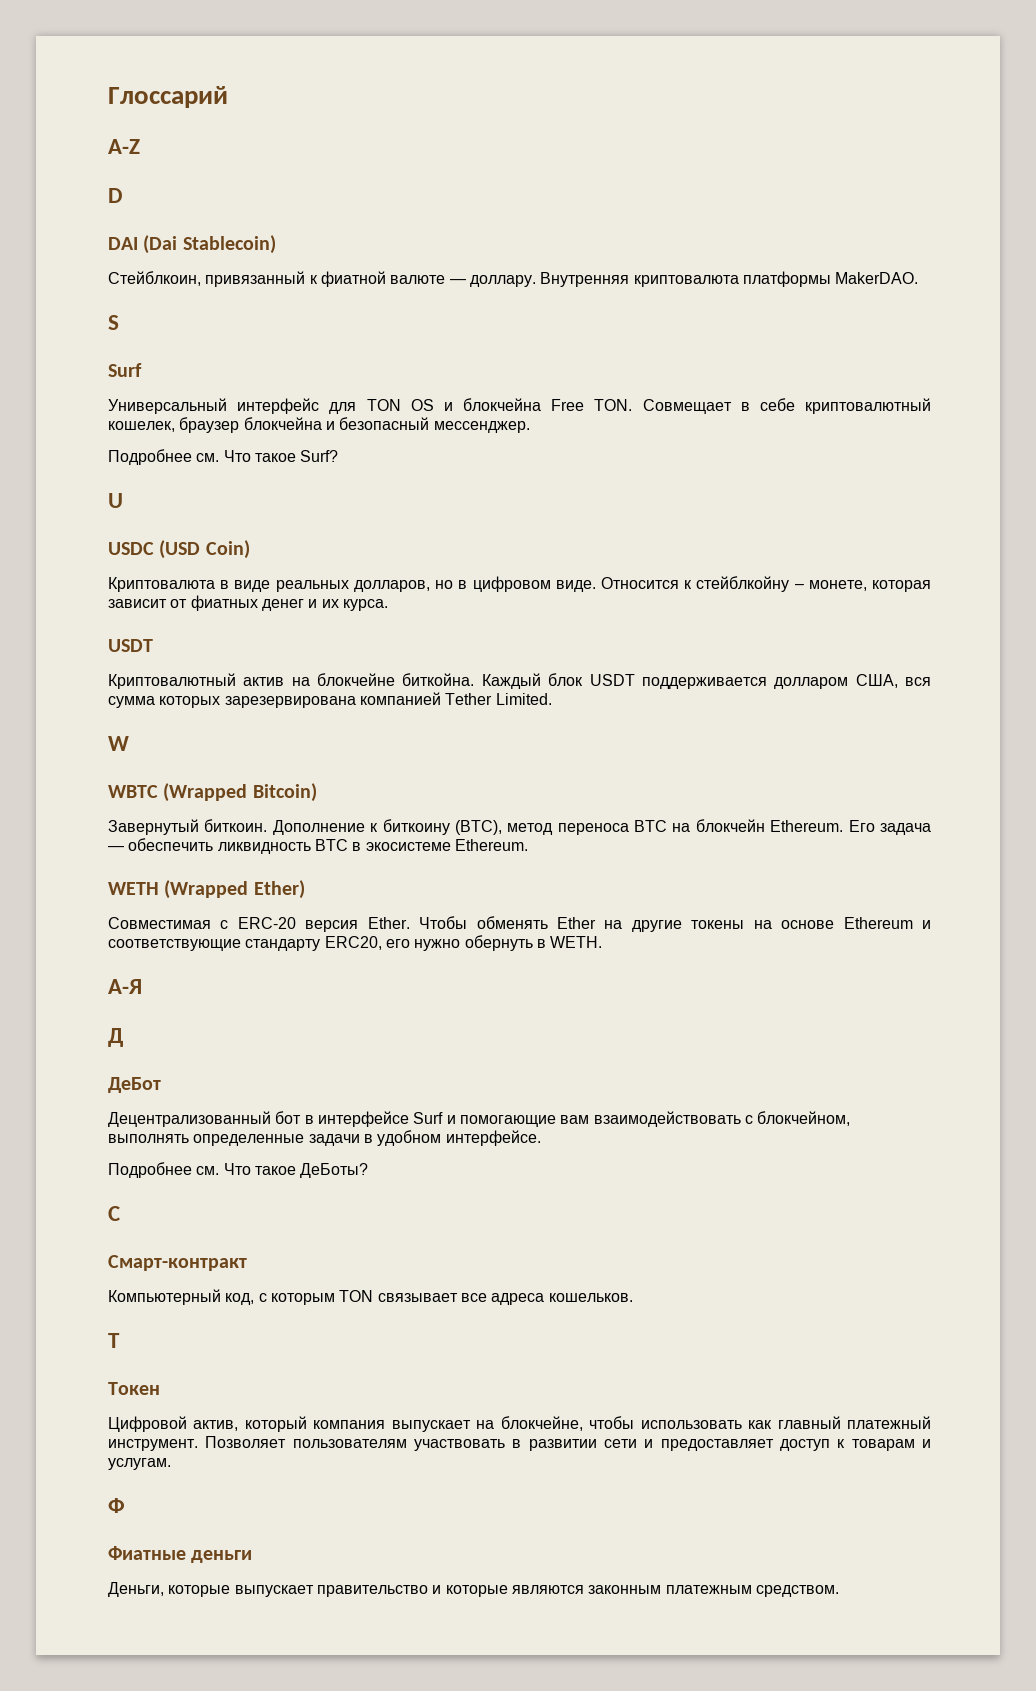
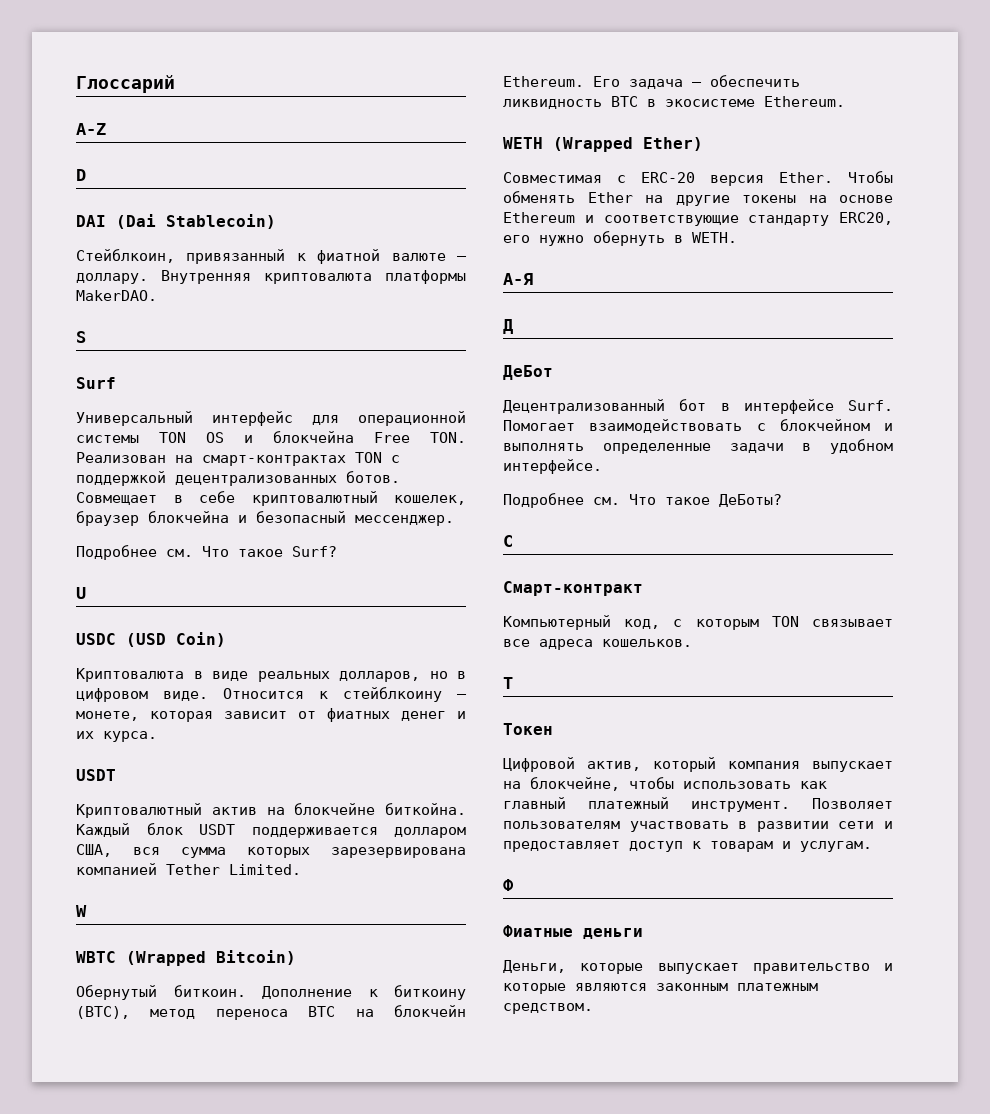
(357, 408) none -> [358,411,466,426] [76,435,139,443] операционной системы
(633, 405) none -> [76,452,400,466] [76,471,400,486] Реализован на смарт-контрактах TON с поддержкой децентрализованных ботов.
[696,576,790,592] стейблкойну -> [343,687,442,702] стейблкоину
[108,819,199,835] Завернутый -> [76,985,157,1000] Обернутый
[413,1111,851,1127] Surf и помогающие вам взаимодействовать с блокчейном, -> [848,400,893,411] [503,419,893,433] Surf. Помогает взаимодействовать с блокчейном и

